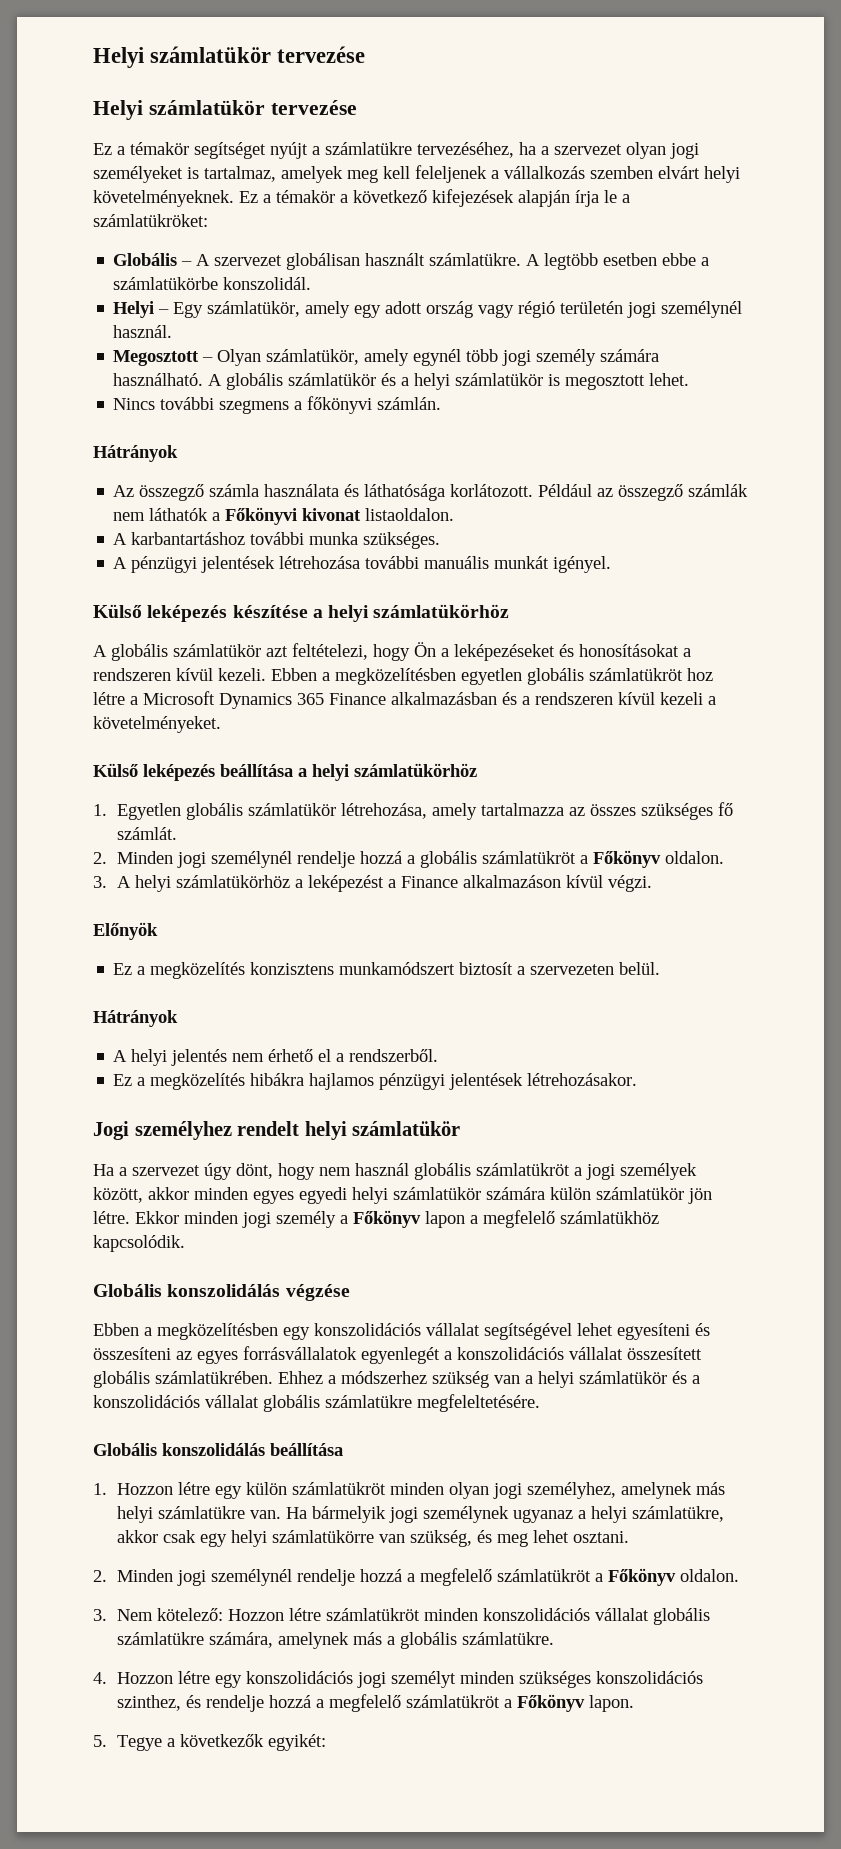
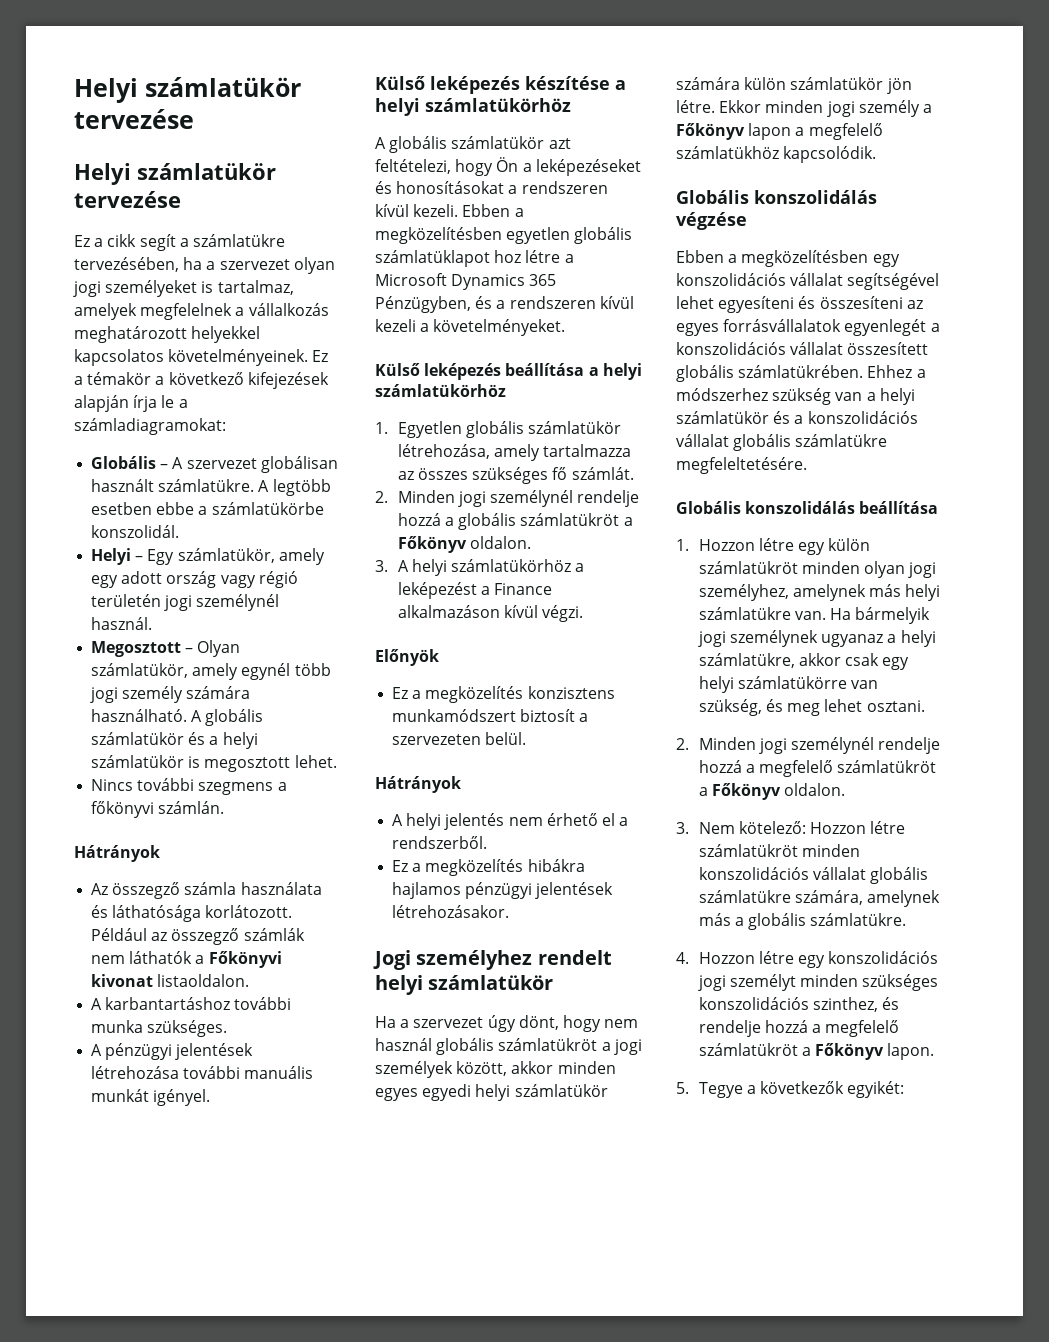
[130,142,308,159] témakör segítséget nyújt -> [107,234,176,251] cikk segít
[417,142,514,158] tervezéséhez, -> [74,257,179,272] tervezésében,
[347,165,740,183] [93,190,234,207] meg kell feleljenek a vállalkozás szemben elvárt helyi követelményeknek. -> [140,303,329,320] [74,326,261,343] [74,349,309,366] megfelelnek a vállalkozás meghatározott helyekkel kapcsolatos követelményeinek.
[93,214,208,227] számlatükröket: -> [74,418,226,435] számladiagramokat:
[589,668,683,681] számlatükröt -> [375,250,490,267] számlatüklapot
[329,692,497,705] Finance alkalmazásban -> [375,296,471,313] Pénzügyben,

